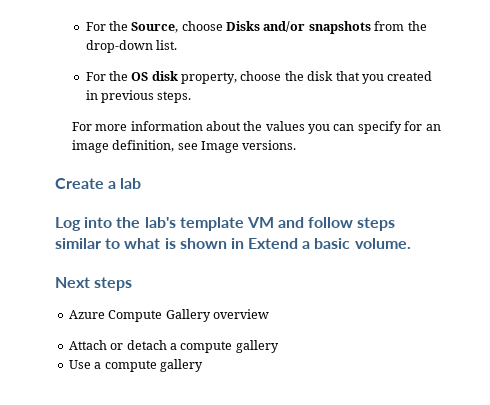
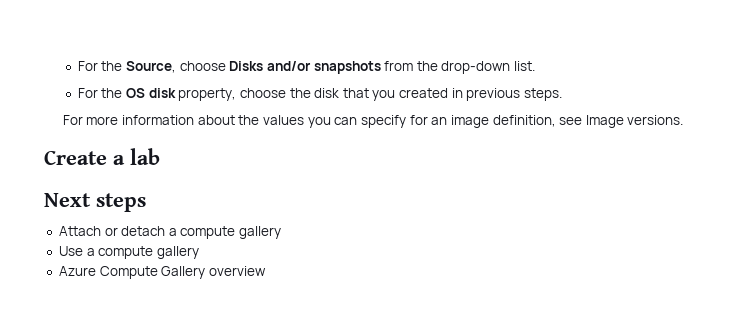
[55,217,396,231] [55,238,411,249] [55,277,133,291] [68,309,269,322] Log into the lab's template VM and follow steps similar to what is shown in Extend a basic volume. // Next steps // Azure Compute Gallery overview -> [44,193,146,212] Next steps
(203, 365) none -> [58,266,266,279] // Azure Compute Gallery overview

